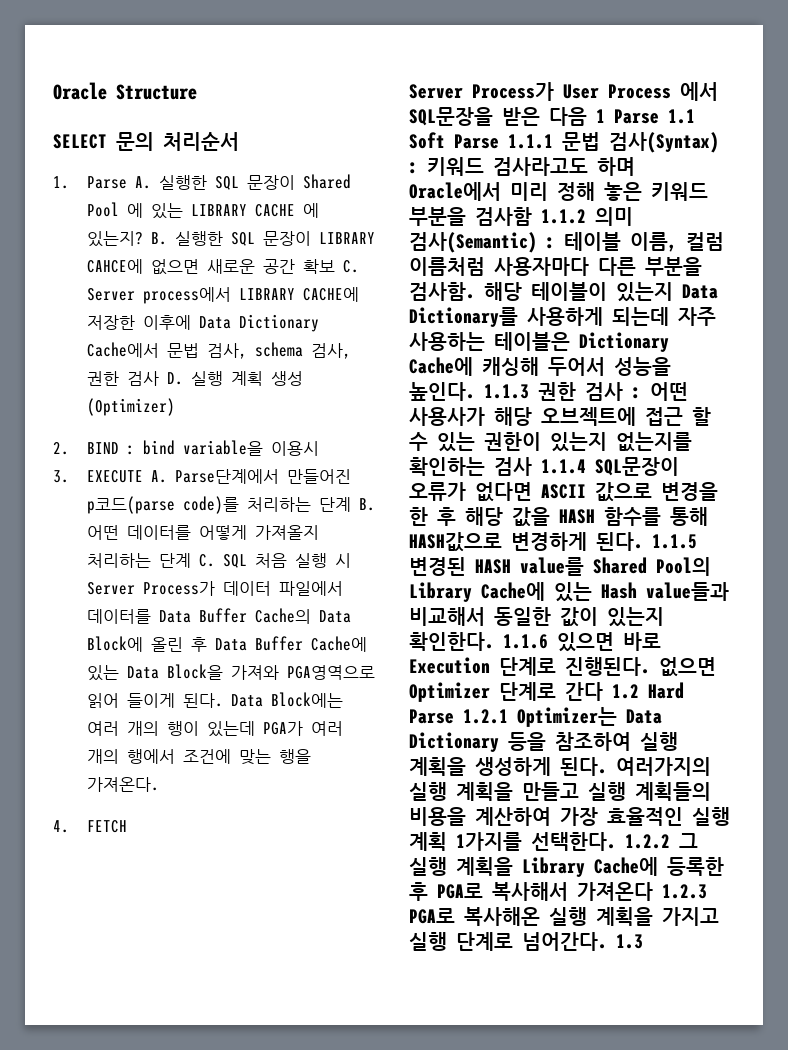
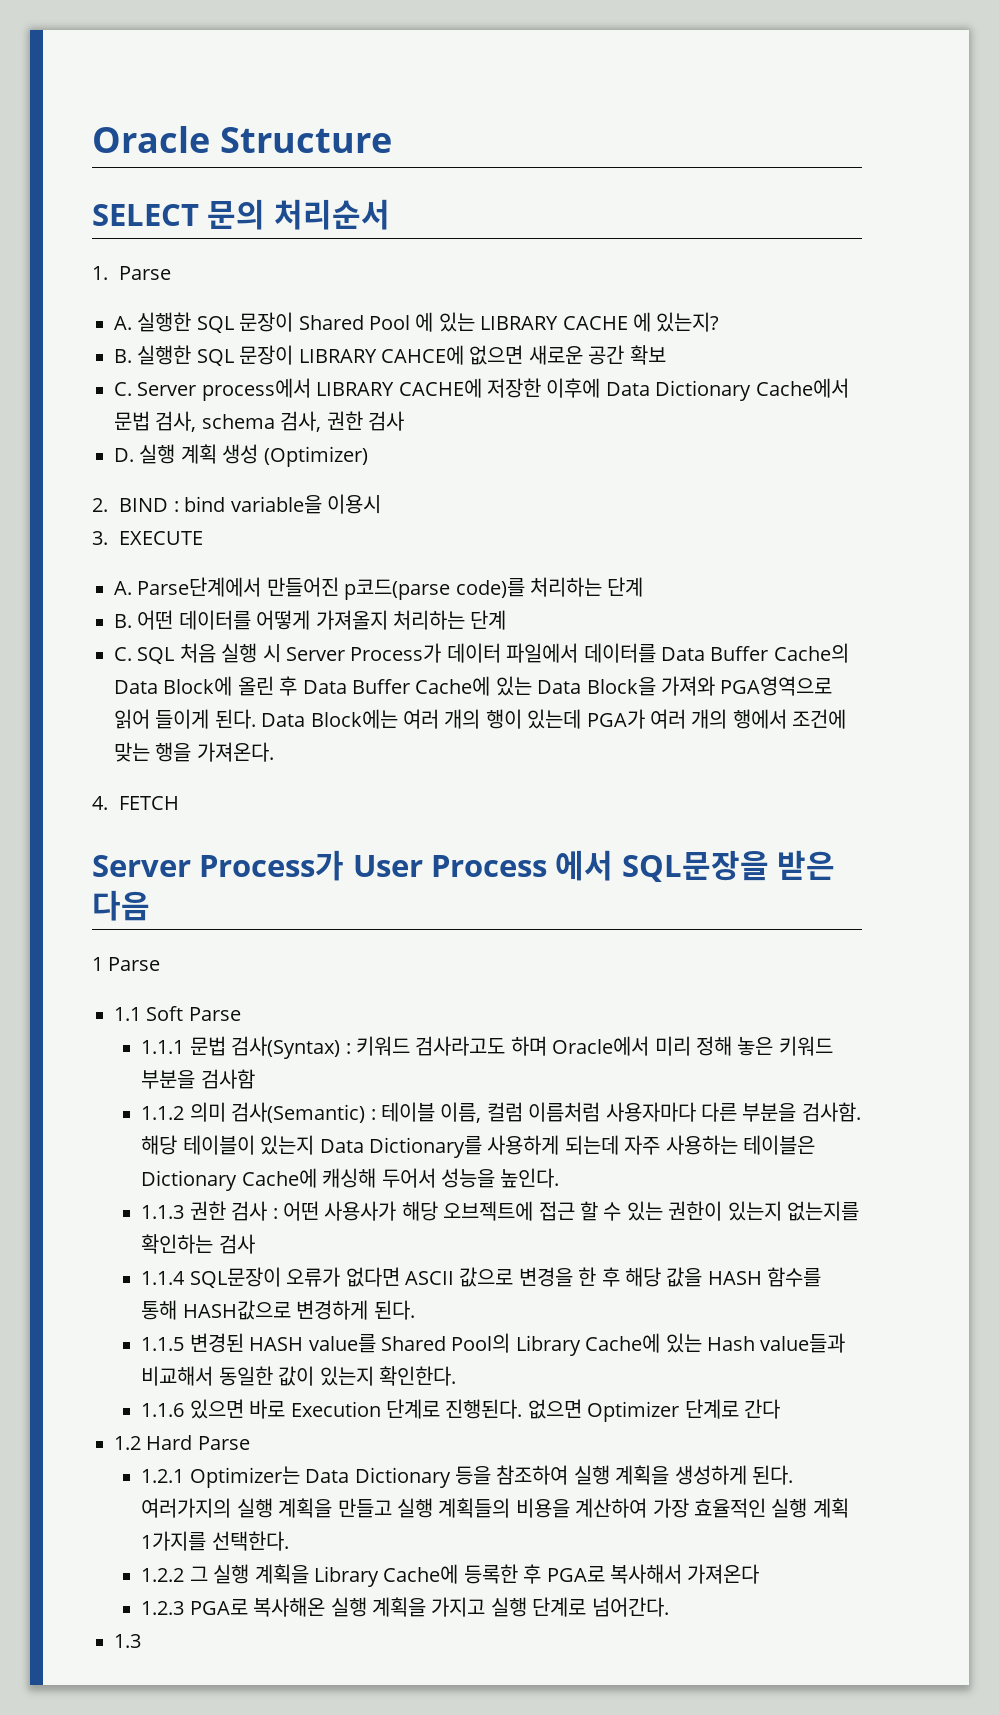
(127, 182) none -> (172, 273) //
(143, 239) none -> (720, 322) //
(335, 266) none -> (666, 355) //
(159, 378) none -> (404, 421) //
(143, 476) none -> (204, 538) //
(351, 504) none -> (644, 587) //
(191, 560) none -> (507, 620) //
(587, 116) none -> (150, 905) //
(659, 116) none -> (161, 964) //
(499, 141) none -> (241, 1014) //
(532, 216) none -> (255, 1079) //
(475, 391) none -> (560, 1178) //
(532, 466) none -> (255, 1244) //
(643, 541) none -> (415, 1310) //
(494, 641) none -> (456, 1376) //
(603, 691) none -> (780, 1409) //
(454, 716) none -> (250, 1443) //
(616, 841) none -> (289, 1541) //
(653, 891) none -> (760, 1574) //
(607, 941) none -> (669, 1607) //

